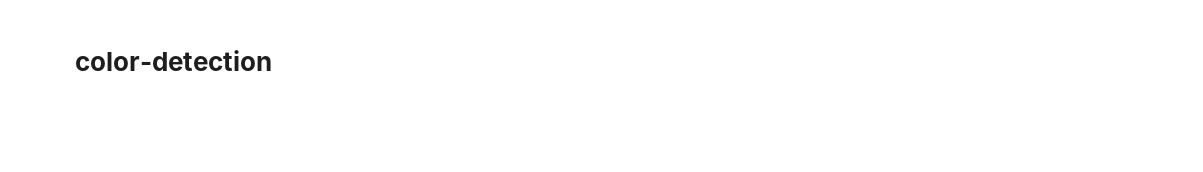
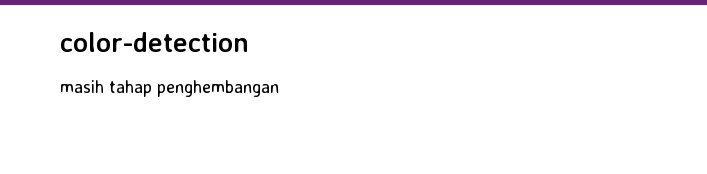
(272, 60) none -> [60,80,279,97] // masih tahap penghembangan

